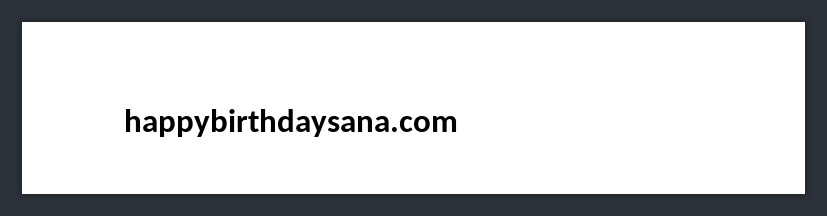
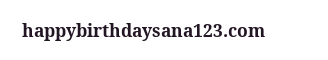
[124,109,458,137] happybirthdaysana.com -> [22,23,265,41] happybirthdaysana123.com

